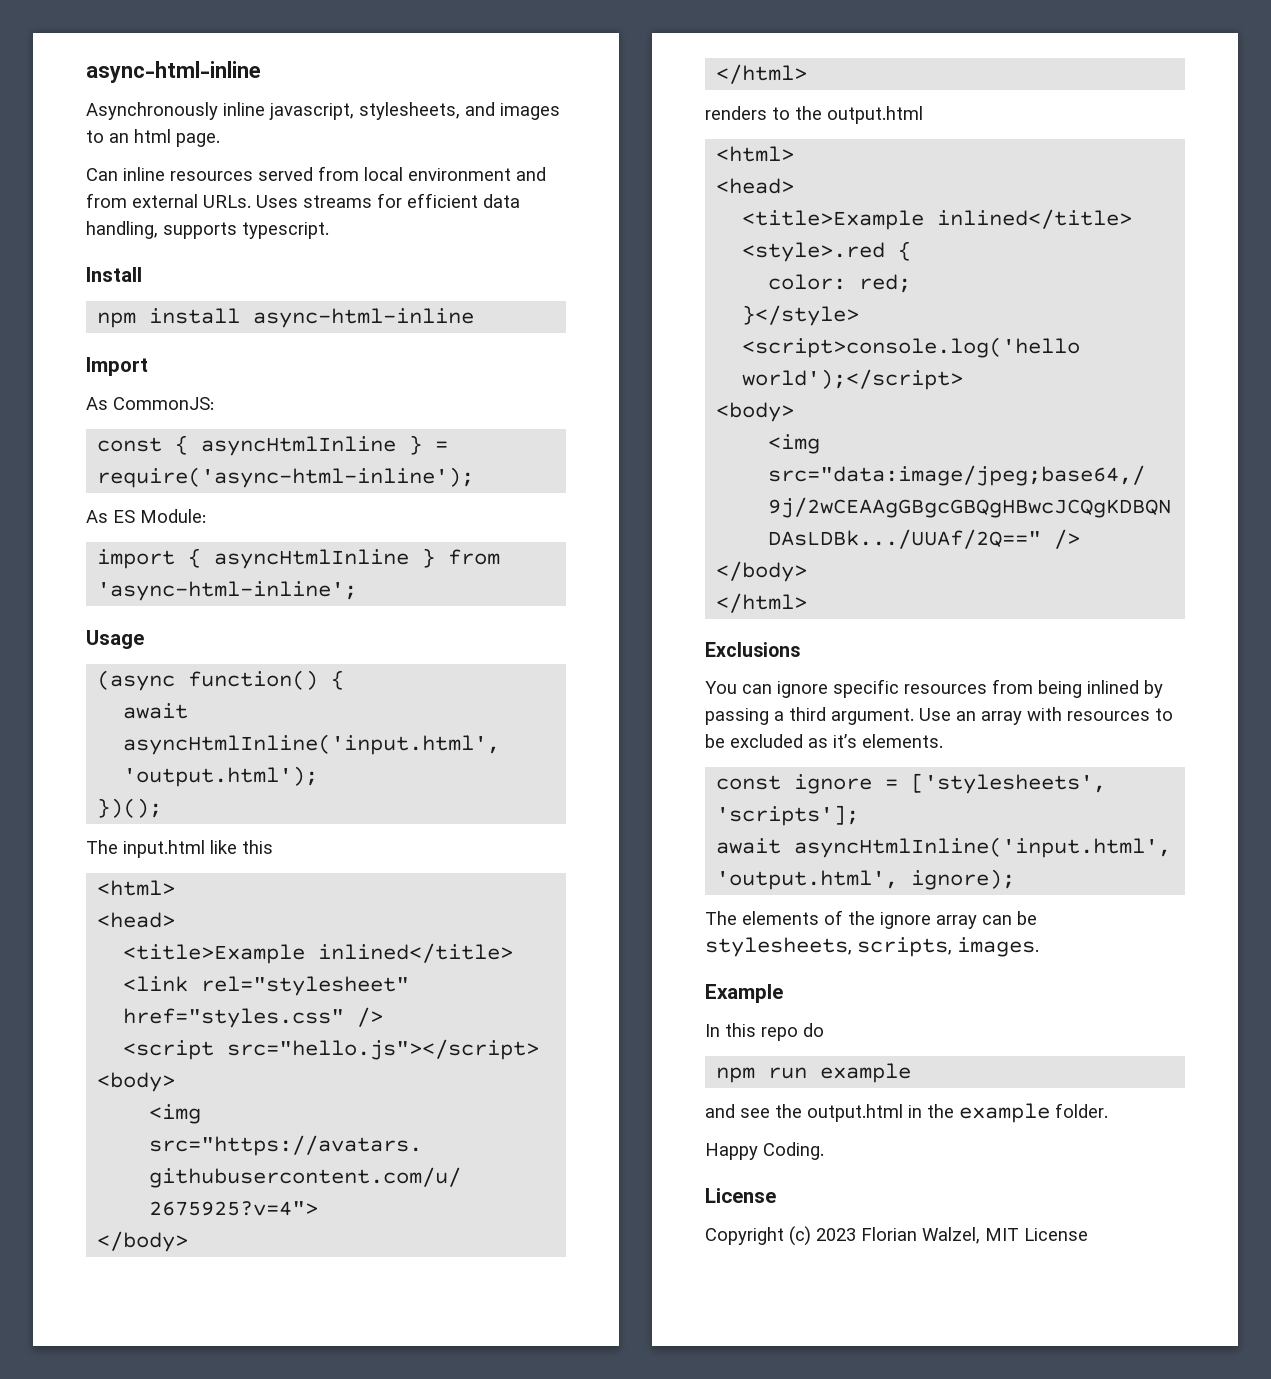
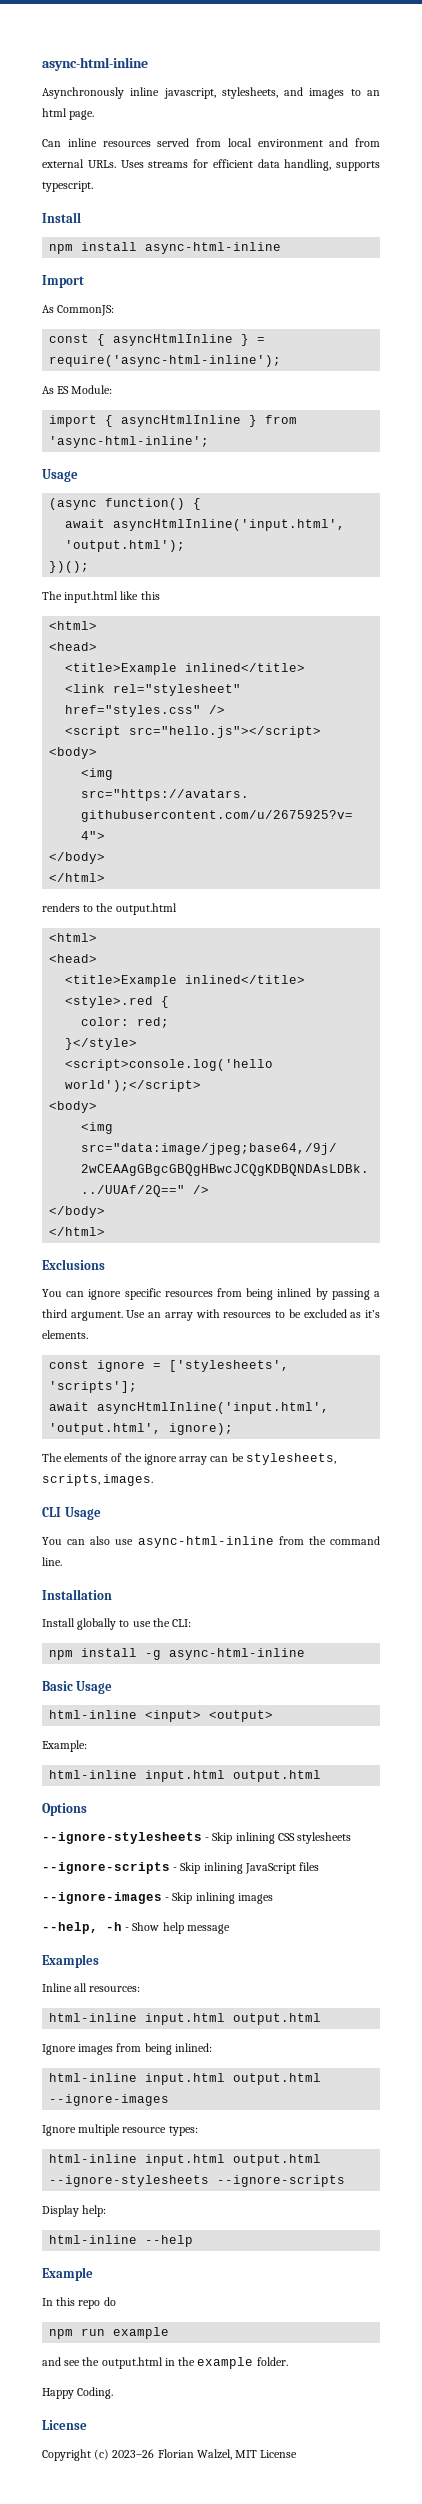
(1039, 947) none -> [42,1507,101,1520] [42,1536,380,1548] [42,1557,62,1566] [42,1589,112,1600] [42,1618,192,1630] [49,1648,306,1660] [42,1681,113,1694] [49,1710,274,1722] [42,1740,87,1752] [49,1770,322,1782] [42,1803,87,1816] [42,1832,352,1844] [42,1862,320,1874] [42,1892,273,1904] [42,1922,230,1934] [42,1954,99,1968] [42,1983,141,1992] [49,2013,322,2025] [42,2043,212,2055] [49,2073,322,2085] [49,2094,170,2106] [42,2124,198,2136] [49,2154,322,2166] [49,2175,346,2187] [42,2205,107,2217] [49,2235,194,2247] // CLI Usage // You can also use async-html-inline from the command line. // Installation // Install globally to use the CLI: // npm install -g async-html-inline // Basic Usage // html-inline <input> <output> // Example: // html-inline input.html output.html // Options // --ignore-stylesheets - Skip inlining CSS stylesheets // --ignore-scripts - Skip inlining JavaScript files // --ignore-images - Skip inlining images // --help, -h - Show help message // Examples // Inline all resources: // html-inline input.html output.html // Ignore images from being inlined: // html-inline input.html output.html --ignore-images // Ignore multiple resource types: // html-inline input.html output.html --ignore-stylesheets --ignore-scripts // Display help: // html-inline --help
[816,1228,856,1241] 2023 -> [112,2449,155,2458] 2023–26

